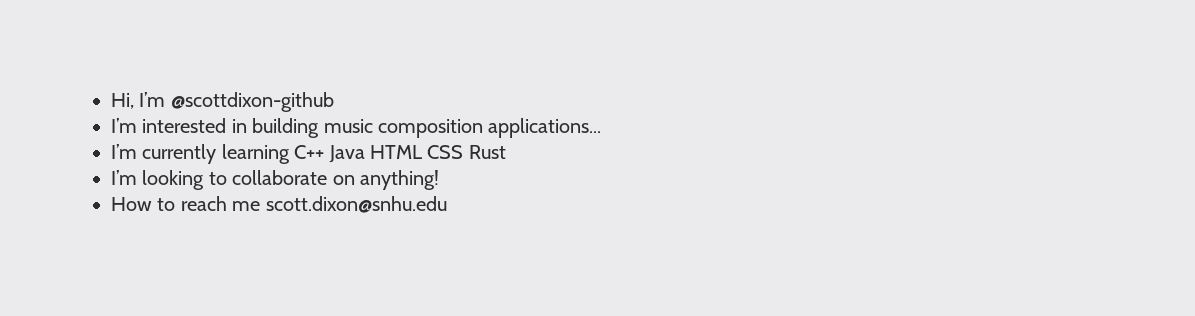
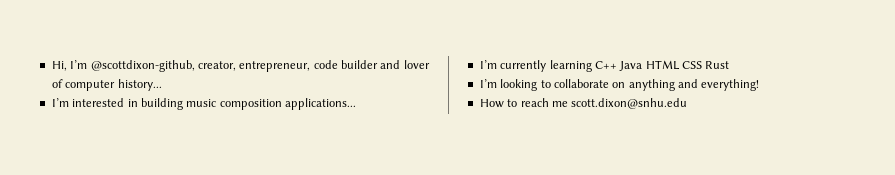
[170,92,334,112] @scottdixon-github -> [90,60,430,72] [51,79,162,91] @scottdixon-github, creator, entrepreneur, code builder and lover of computer history...
[360,170,439,190] anything! -> [628,79,760,91] anything and everything!

